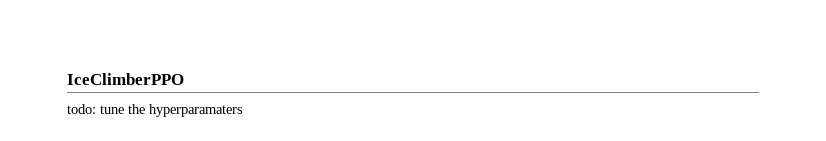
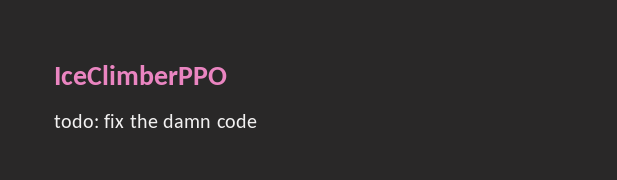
[100,104,243,117] tune the hyperparamaters -> [104,114,257,128] fix the damn code

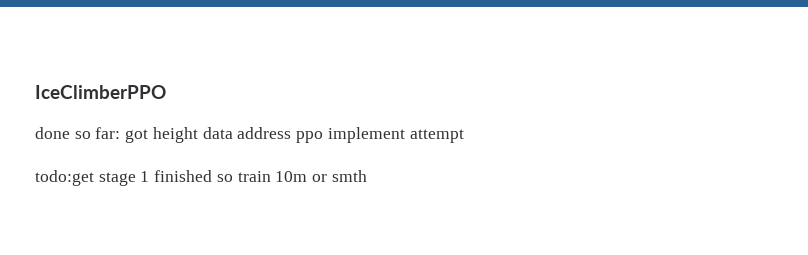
[54,114,257,128] todo: fix the damn code -> [35,127,464,143] [35,170,367,186] done so far: got height data address ppo implement attempt // todo:get stage 1 finished so train 10m or smth

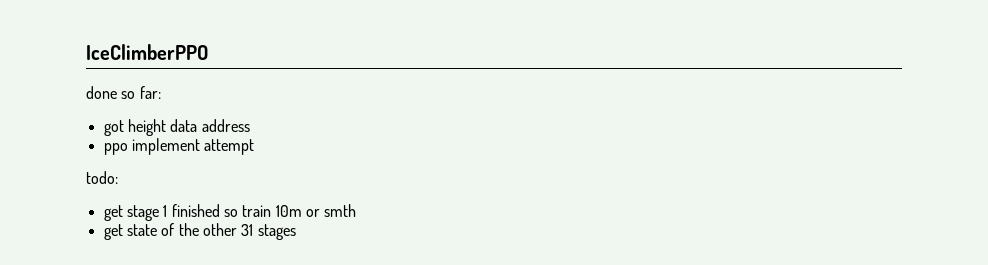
(121, 133) none -> (161, 92) //
(292, 133) none -> (250, 125) //
[35,170,94,186] todo:get -> [86,171,118,184] [103,205,123,221] todo: // get
(367, 176) none -> [103,223,296,240] // get state of the other 31 stages

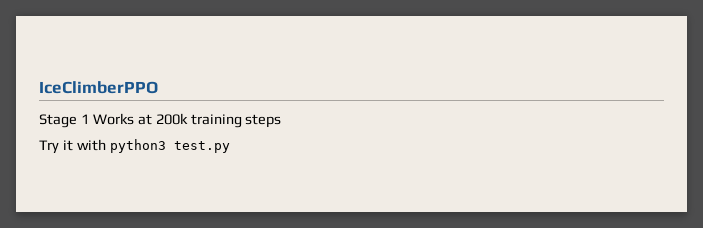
[86,86,161,99] [103,119,250,136] [103,138,255,155] [86,171,118,184] [103,204,357,221] [103,223,296,240] done so far: // got height data address // ppo implement attempt // todo: // get stage 1 finished so train 10m or smth // get state of the other 31 stages -> [39,113,282,128] [39,139,230,154] Stage 1 Works at 200k training steps // Try it with python3 test.py

